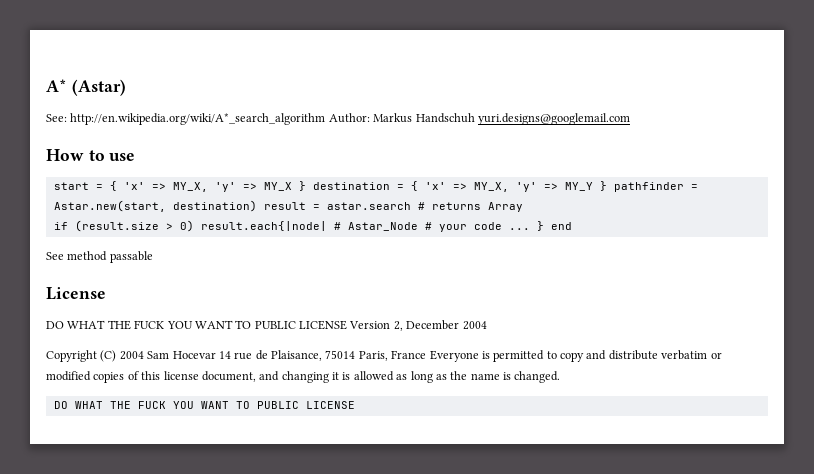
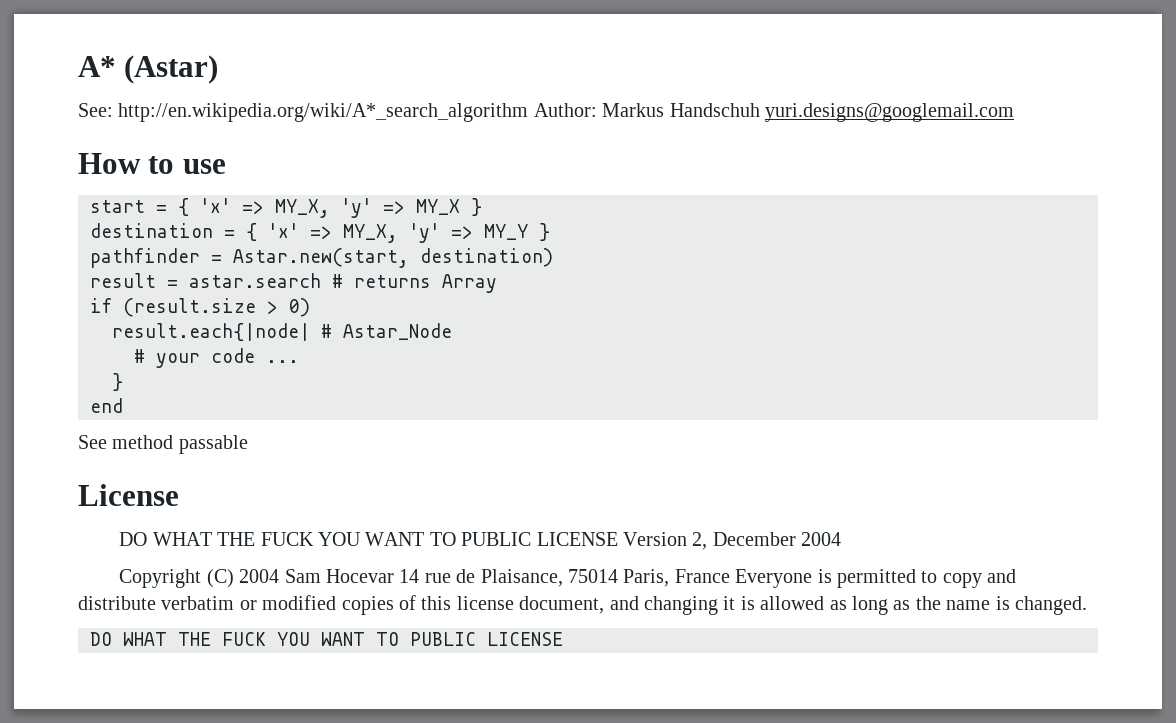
(306, 186) none -> (482, 207) //
(607, 186) none -> (550, 232) //
(257, 206) none -> (553, 257) //
(194, 226) none -> (310, 307) //
(418, 226) none -> (452, 331) //
[536,221,544,231] } -> [112,373,123,391] // } //

